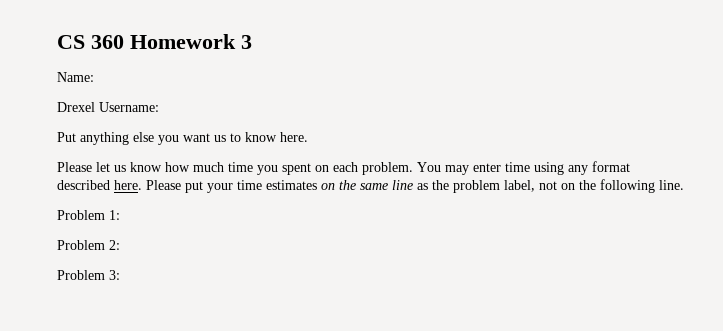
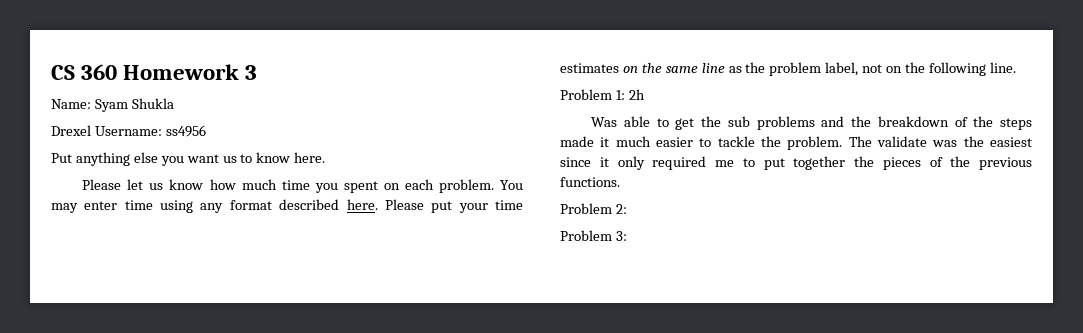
(94, 77) none -> [94,98,174,112] Syam Shukla
(159, 107) none -> [165,125,206,137] ss4956
(120, 215) none -> [628,89,645,100] [591,116,1032,130] [560,136,1032,150] [560,156,1032,170] [560,177,620,187] 2h // Was able to get the sub problems and the breakdown of the steps made it much easier to tackle the problem. The validate was the easiest since it only required me to put together the pieces of the previous functions.

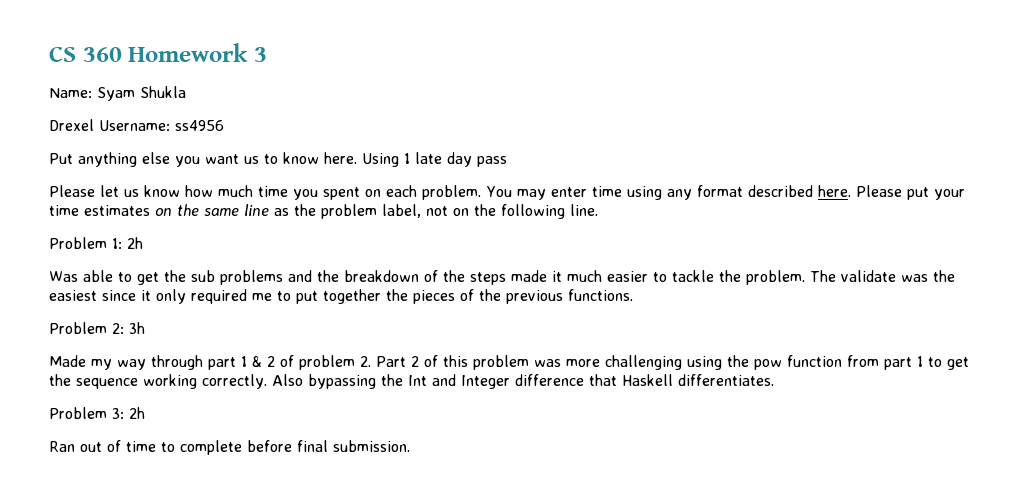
(326, 157) none -> [362,152,507,167] Using 1 late day pass
[560,230,627,241] // Problem 3: -> [129,322,145,334] [49,355,969,370] [49,374,774,389] [49,407,145,419] [49,440,410,455] 3h // Made my way through part 1 & 2 of problem 2. Part 2 of this problem was more challenging using the pow function from part 1 to get the sequence working correctly. Also bypassing the Int and Integer difference that Haskell differentiates. // Problem 3: 2h // Ran out of time to complete before final submission.

